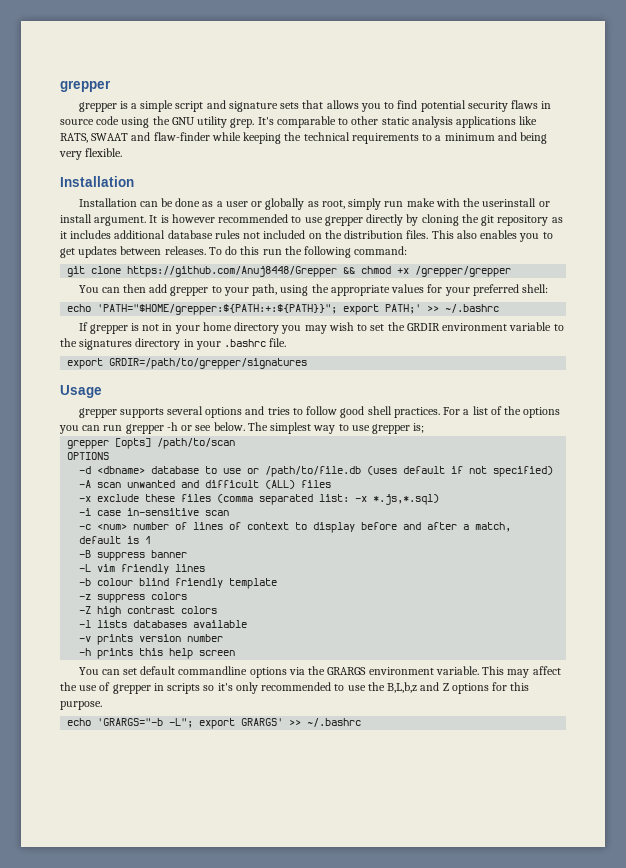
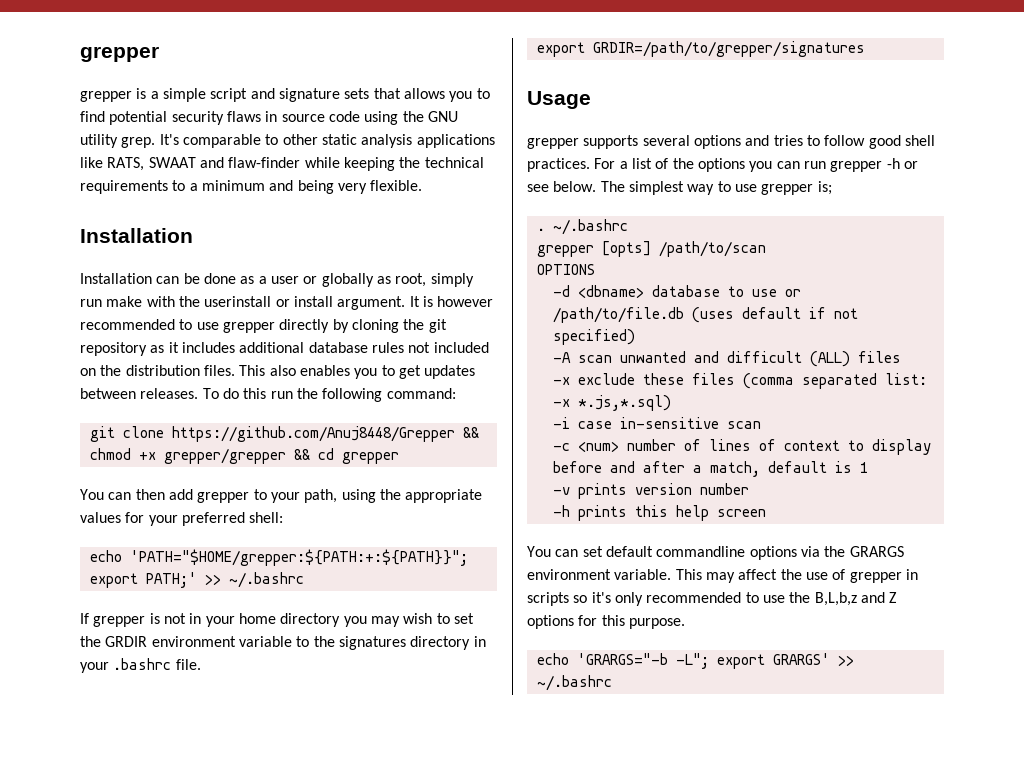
[415,266,512,277] /grepper/grepper -> [163,448,399,464] grepper/grepper && cd grepper
(425, 428) none -> [536,219,628,235] // . ~/.bashrc
[79,550,188,561] [79,564,206,574] [79,578,278,589] [79,592,188,603] [79,606,218,617] [79,620,248,628] // -B suppress banner // -L vim friendly lines // -b colour blind friendly template // -z suppress colors // -Z high contrast colors // -l lists databases available -> (868, 467) none

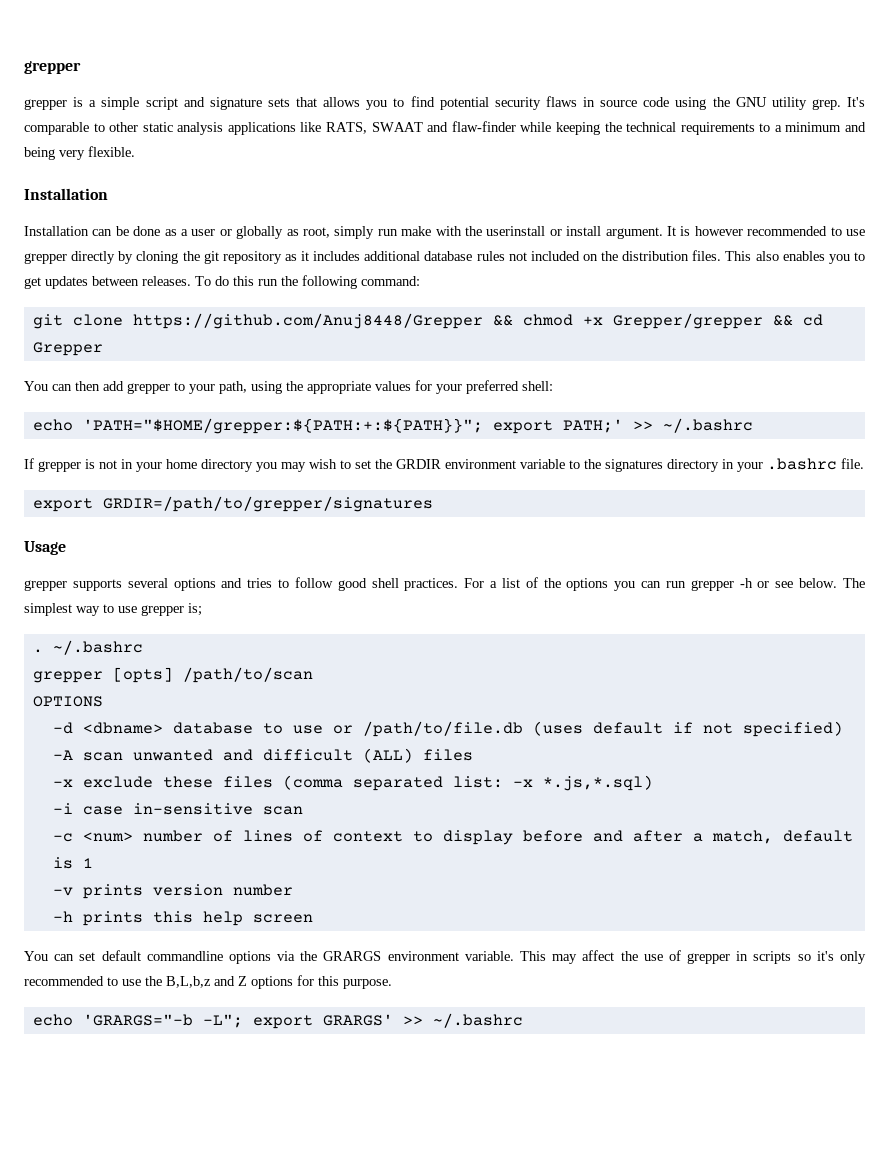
[163,448,286,464] grepper/grepper -> [612,313,763,329] Grepper/grepper
[341,452,399,464] grepper -> [32,342,103,356] Grepper

